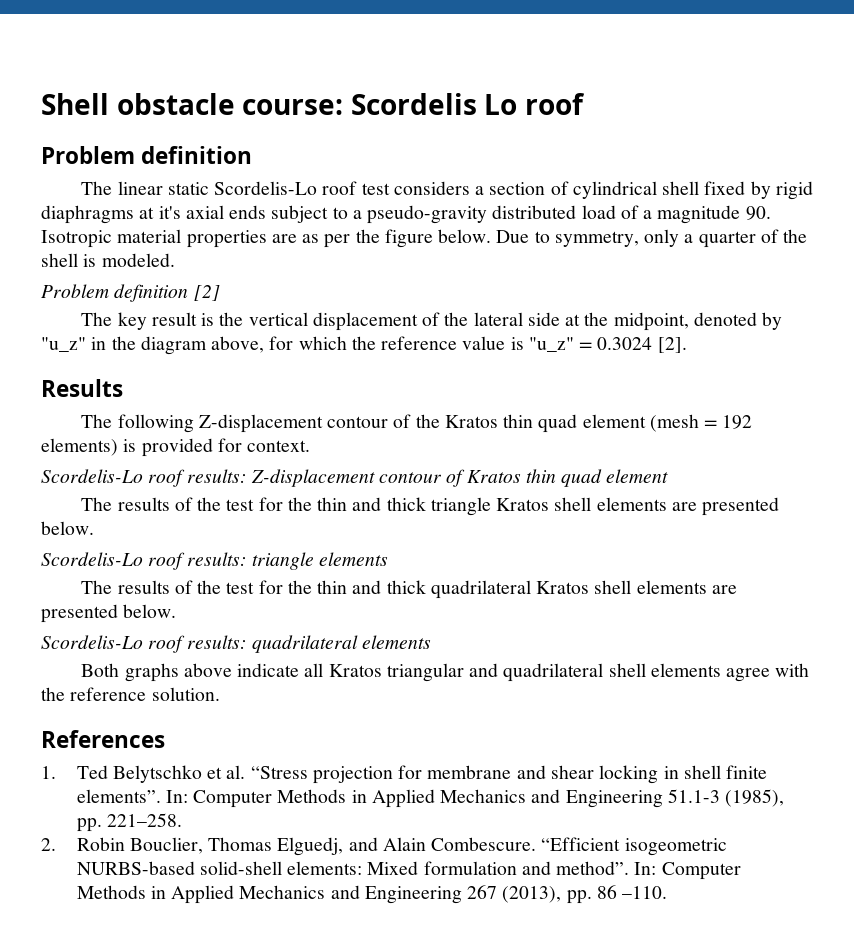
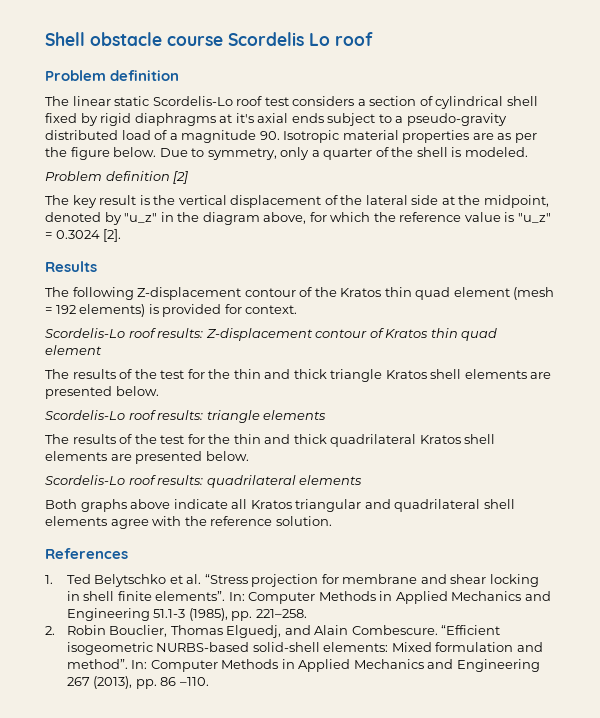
[242,99,344,115] course: -> [167,36,223,46] course

